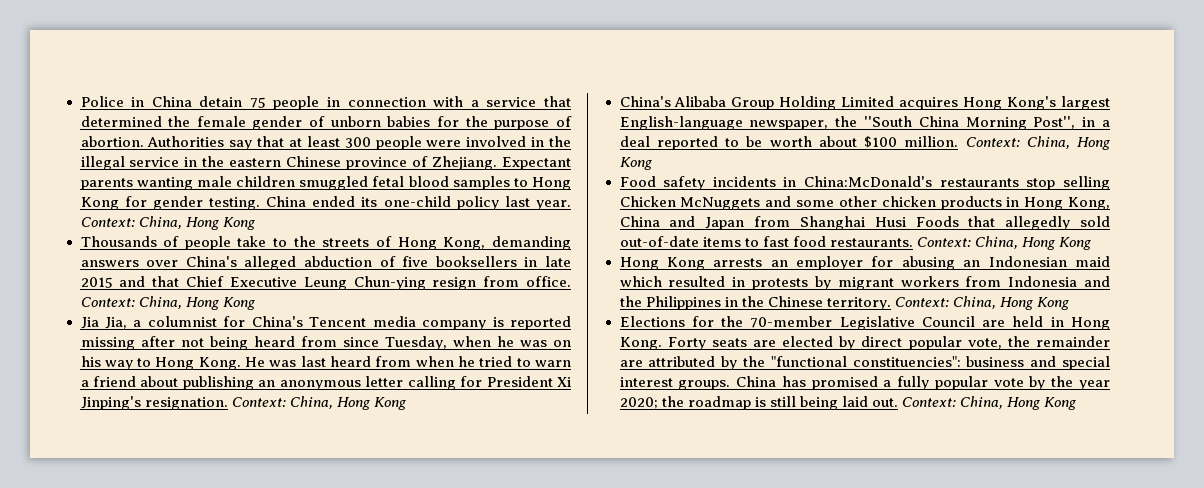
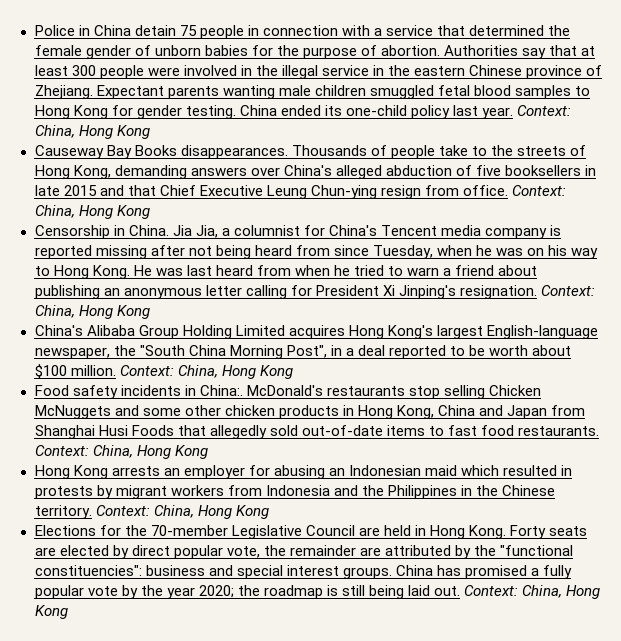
(255, 223) none -> [34,145,288,159] Causeway Bay Books disappearances.
(255, 303) none -> [34,225,169,239] Censorship in China.
[863,116,912,127] ''South -> [139,345,185,356] "South
[1033,116,1076,129] Post'', -> [286,345,327,358] Post",
[804,176,933,187] China:McDonald's -> [199,385,323,396] China:. McDonald's

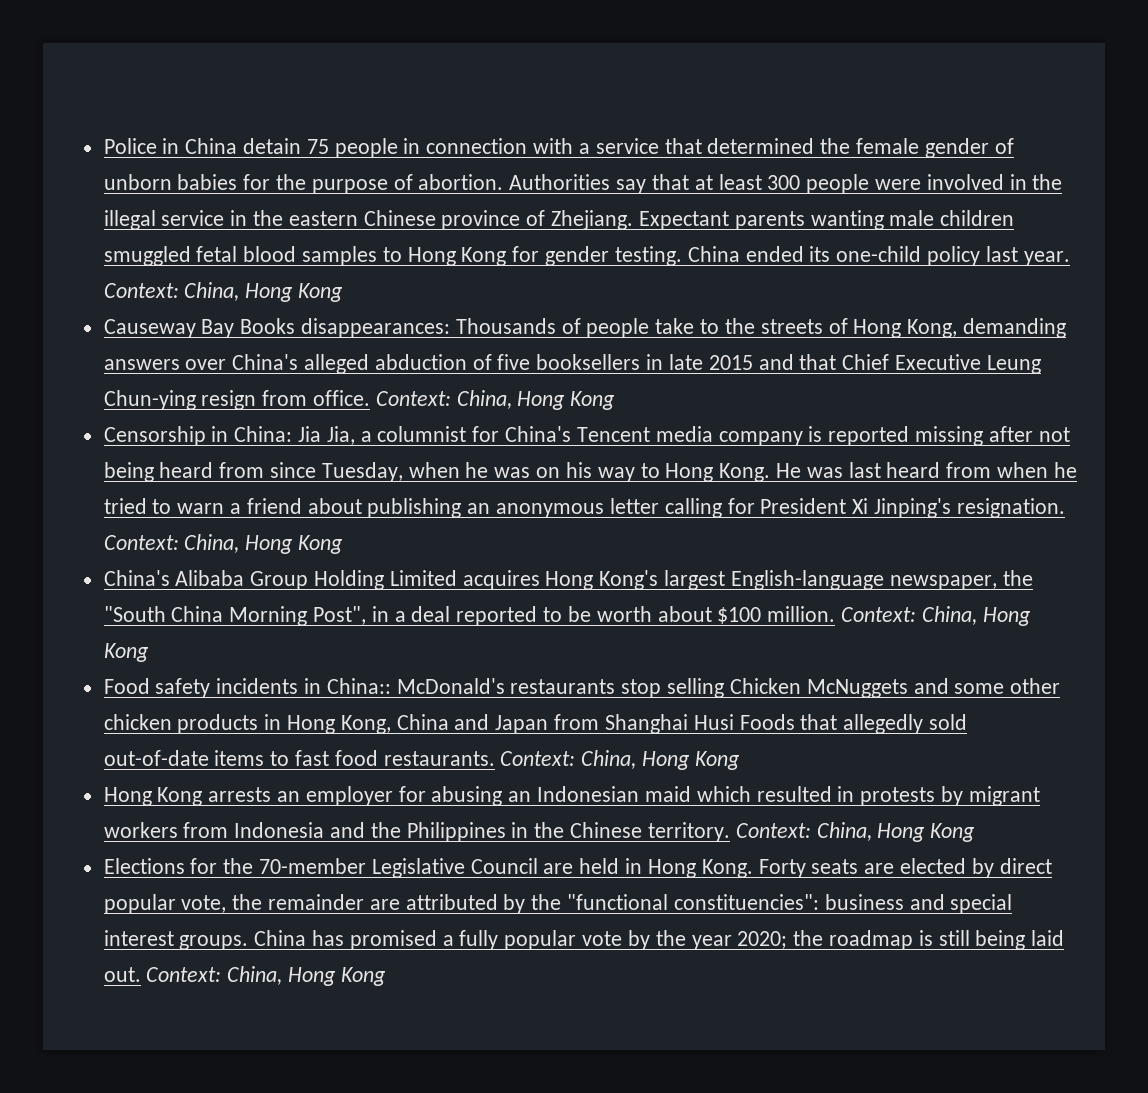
[180,145,288,159] disappearances. -> [301,318,451,338] disappearances:
[128,225,169,236] China. -> [234,426,293,442] China:
[199,385,243,396] China:. -> [326,678,391,694] China::

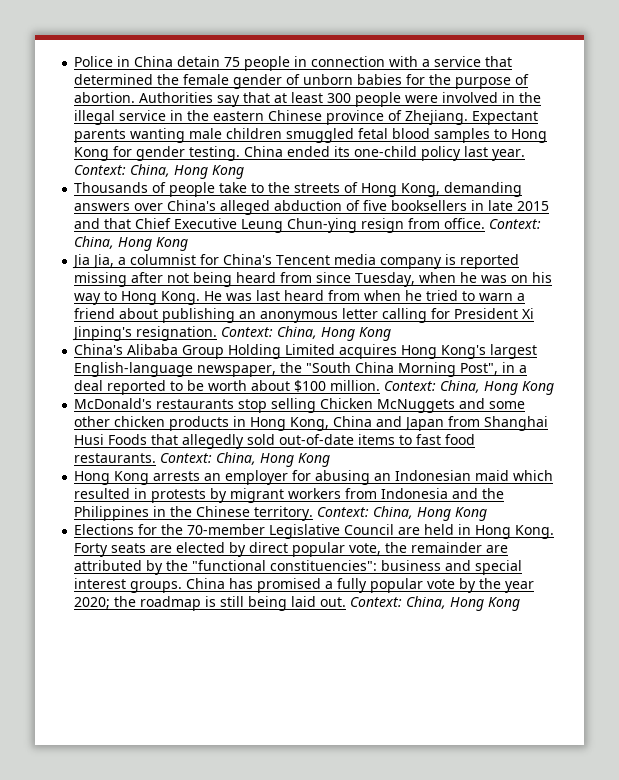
[103,318,451,338] Causeway Bay Books disappearances: -> (245, 172) none
[103,426,293,446] Censorship in China: -> (189, 244) none
[103,678,391,698] Food safety incidents in China:: -> (555, 388) none

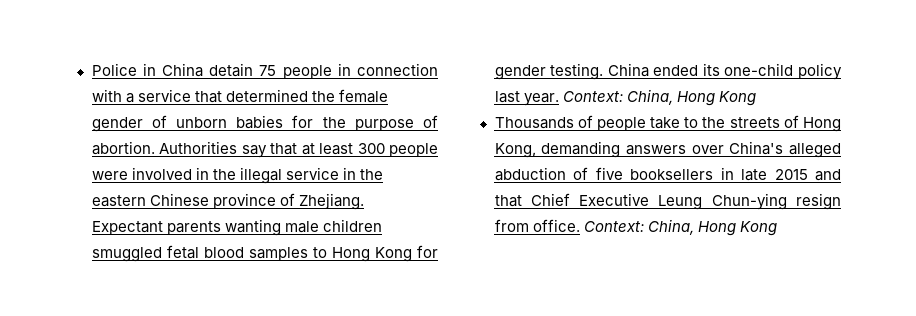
[72,254,520,269] [74,272,553,287] [74,290,526,305] [74,308,535,323] [72,326,392,341] [74,344,538,359] [74,362,528,377] [74,380,555,395] [74,398,526,413] [74,416,549,431] [74,434,476,449] [74,452,331,467] [74,470,554,485] [74,488,505,503] [74,506,488,521] [74,524,555,539] [74,542,509,557] [74,560,523,575] [74,578,535,593] [74,596,521,611] // Jia Jia, a columnist for China's Tencent media company is reported missing after not being heard from since Tuesday, when he was on his way to Hong Kong. He was last heard from when he tried to warn a friend about publishing an anonymous letter calling for President Xi Jinping's resignation. Context: China, Hong Kong // China's Alibaba Group Holding Limited acquires Hong Kong's largest English-language newspaper, the "South China Morning Post", in a deal reported to be worth about $100 million. Context: China, Hong Kong // McDonald's restaurants stop selling Chicken McNuggets and some other chicken products in Hong Kong, China and Japan from Shanghai Husi Foods that allegedly sold out-of-date items to fast food restaurants. Context: China, Hong Kong // Hong Kong arrests an employer for abusing an Indonesian maid which resulted in protests by migrant workers from Indonesia and the Philippines in the Chinese territory. Context: China, Hong Kong // Elections for the 70-member Legislative Council are held in Hong Kong. Forty seats are elected by direct popular vote, the remainder are attributed by the "functional constituencies": business and special interest groups. China has promised a fully popular vote by the year 2020; the roadmap is still being laid out. Context: China, Hong Kong -> (777, 228) none

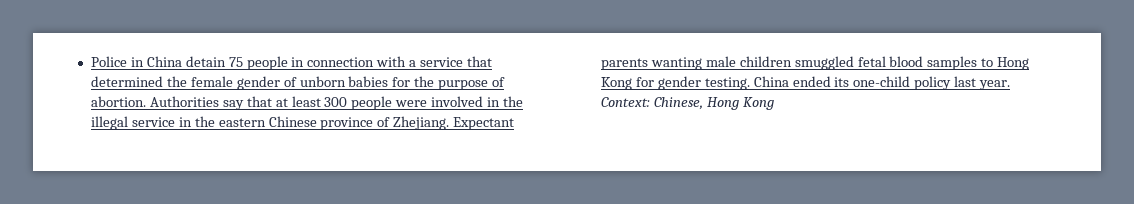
[626,89,756,106] [494,115,841,132] [494,141,841,158] [494,167,841,181] [494,193,841,210] [494,219,777,236] China, Hong Kong // Thousands of people take to the streets of Hong Kong, demanding answers over China's alleged abduction of five booksellers in late 2015 and that Chief Executive Leung Chun-ying resign from office. Context: China, Hong Kong -> [653,97,774,110] Chinese, Hong Kong

